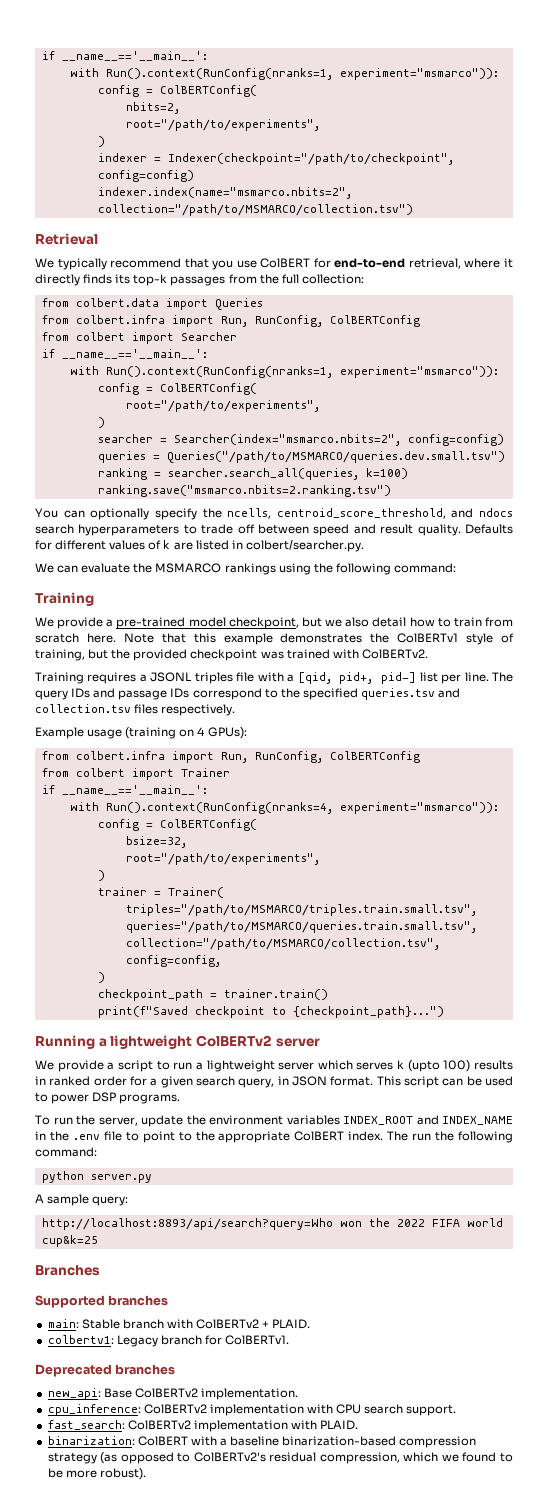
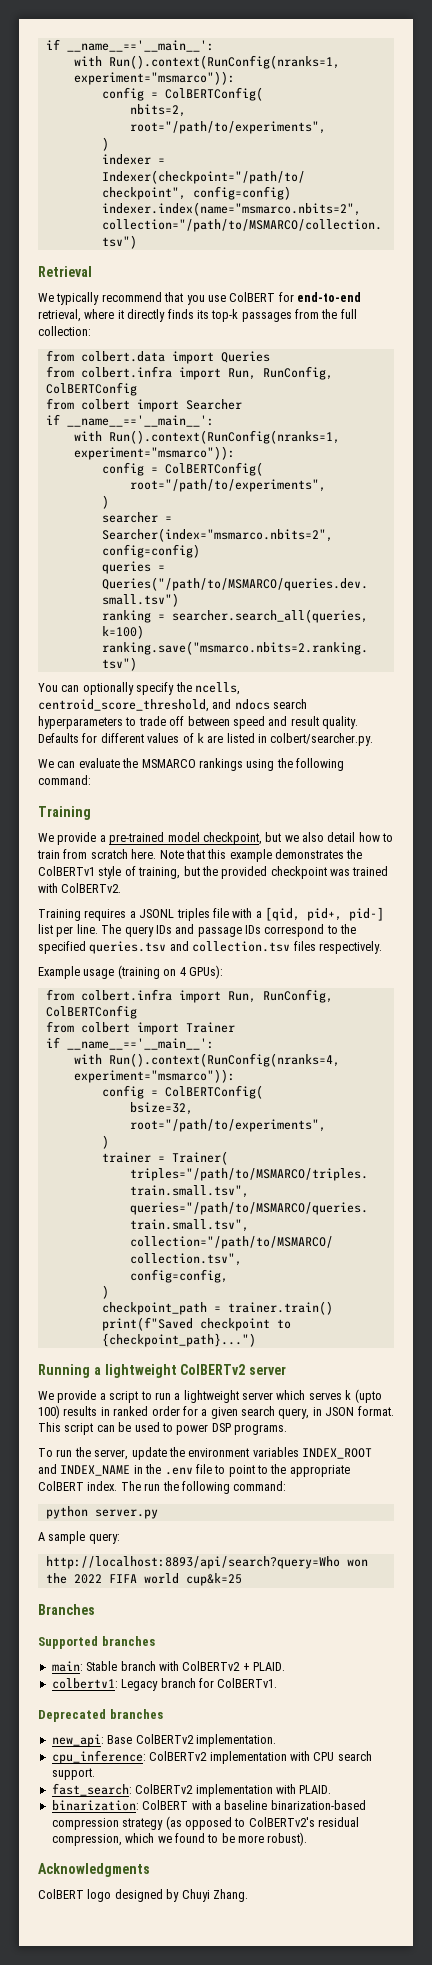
(146, 1474) none -> [38,1863,150,1877] [38,1889,248,1902] // Acknowledgments // ColBERT logo designed by Chuyi Zhang.

